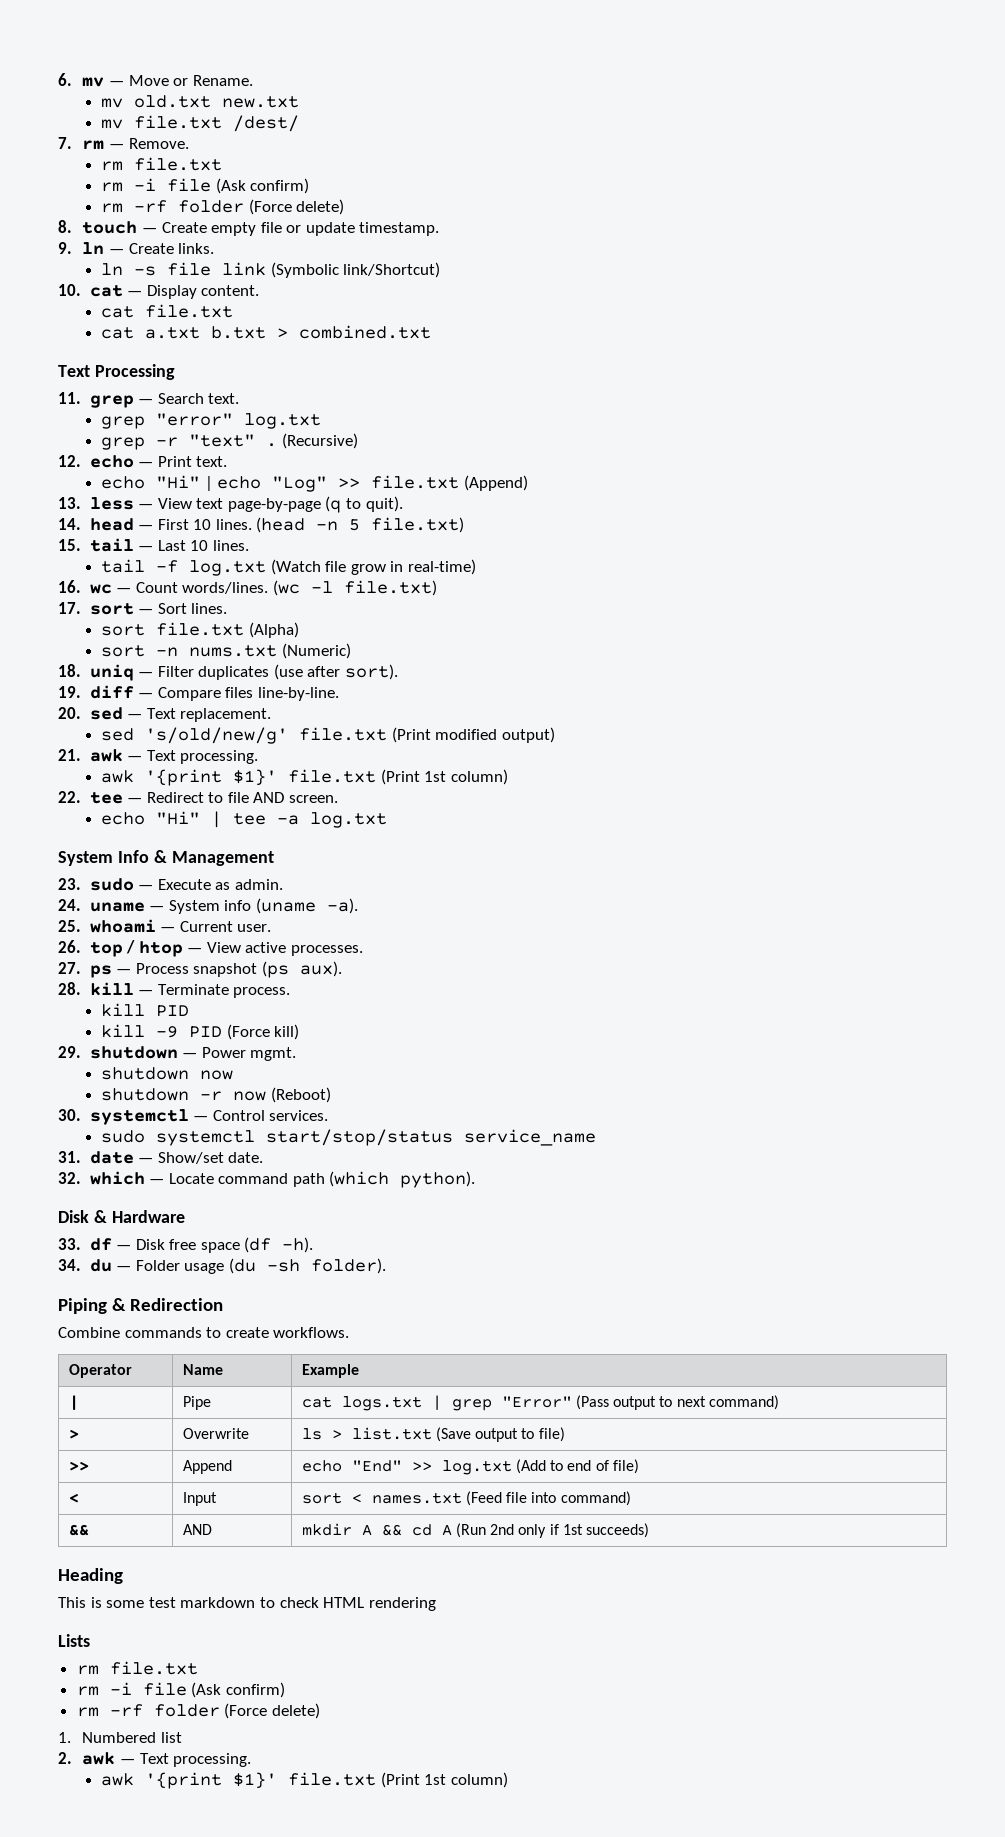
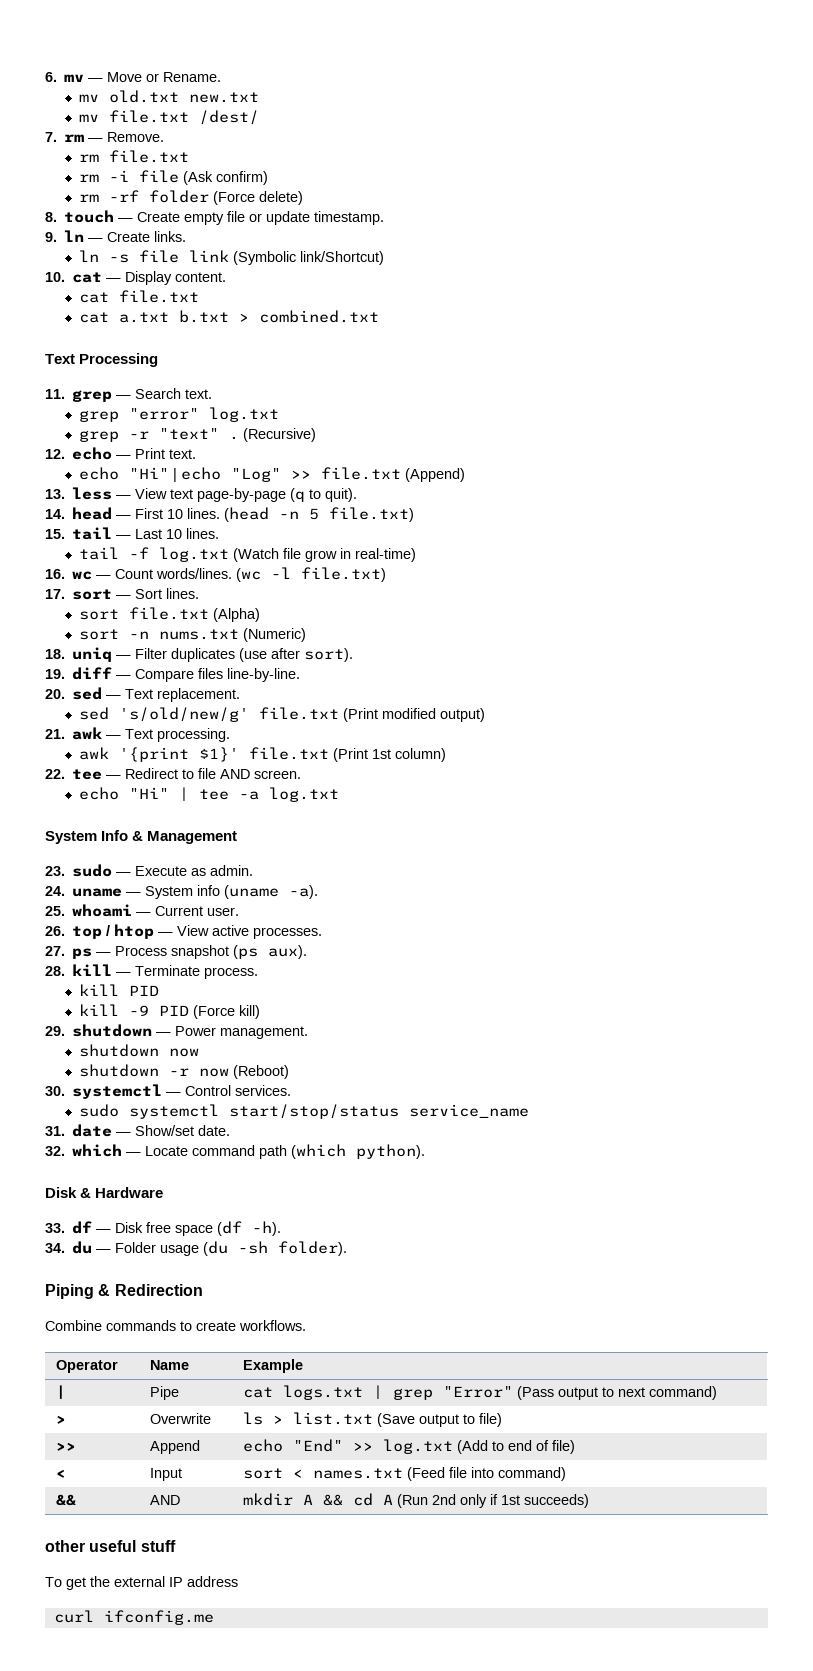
[250,1047,297,1061] mgmt. -> [220,1026,309,1039] management.
[58,1568,123,1584] [58,1597,436,1611] [58,1634,90,1647] [76,1661,198,1675] [76,1682,285,1698] [76,1703,320,1719] [58,1732,182,1743] [58,1752,252,1767] [101,1772,508,1789] Heading // This is some test markdown to check HTML rendering // Lists // rm file.txt // rm -i file (Ask confirm) // rm -rf folder (Force delete) // 1. Numbered list // 2. awk — Text processing. // awk '{print $1}' file.txt (Print 1st column) -> [45,1540,176,1552] [45,1576,238,1590] [53,1610,214,1625] other useful stuff // To get the external IP address // curl ifconfig.me

